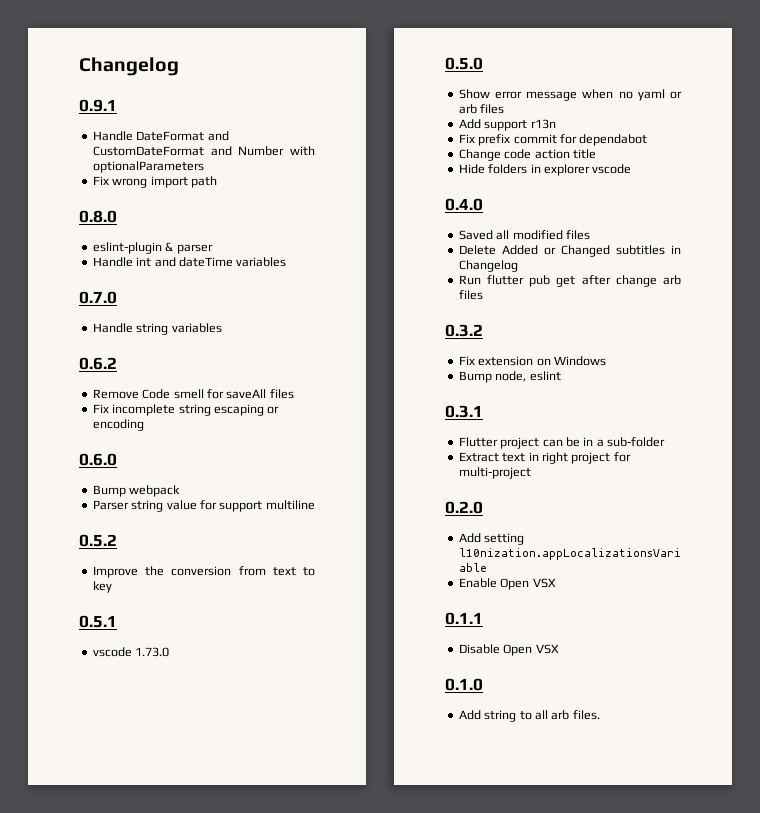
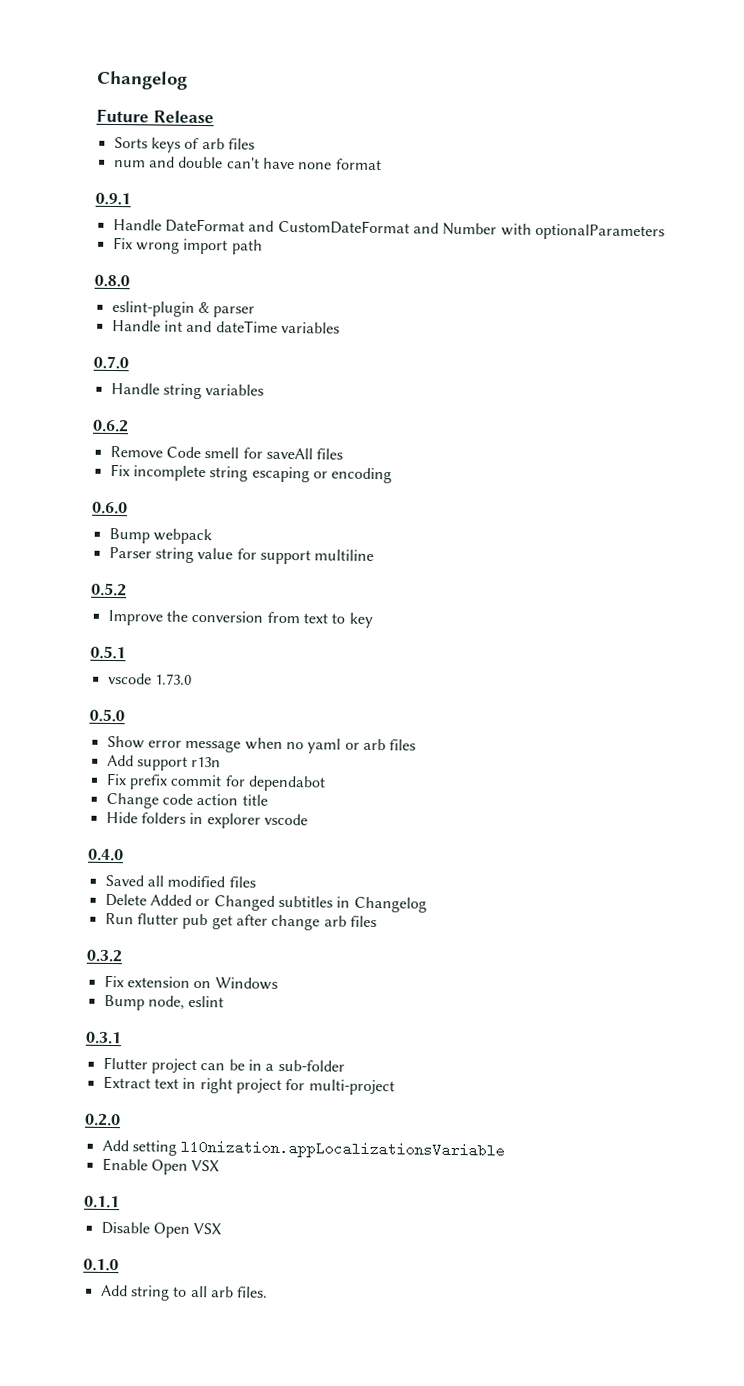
[79,57,179,76] Changelog -> [96,70,188,90] [96,108,214,124] [113,136,255,153] [113,156,382,171] Changelog // Future Release // Sorts keys of arb files // num and double can't have none format

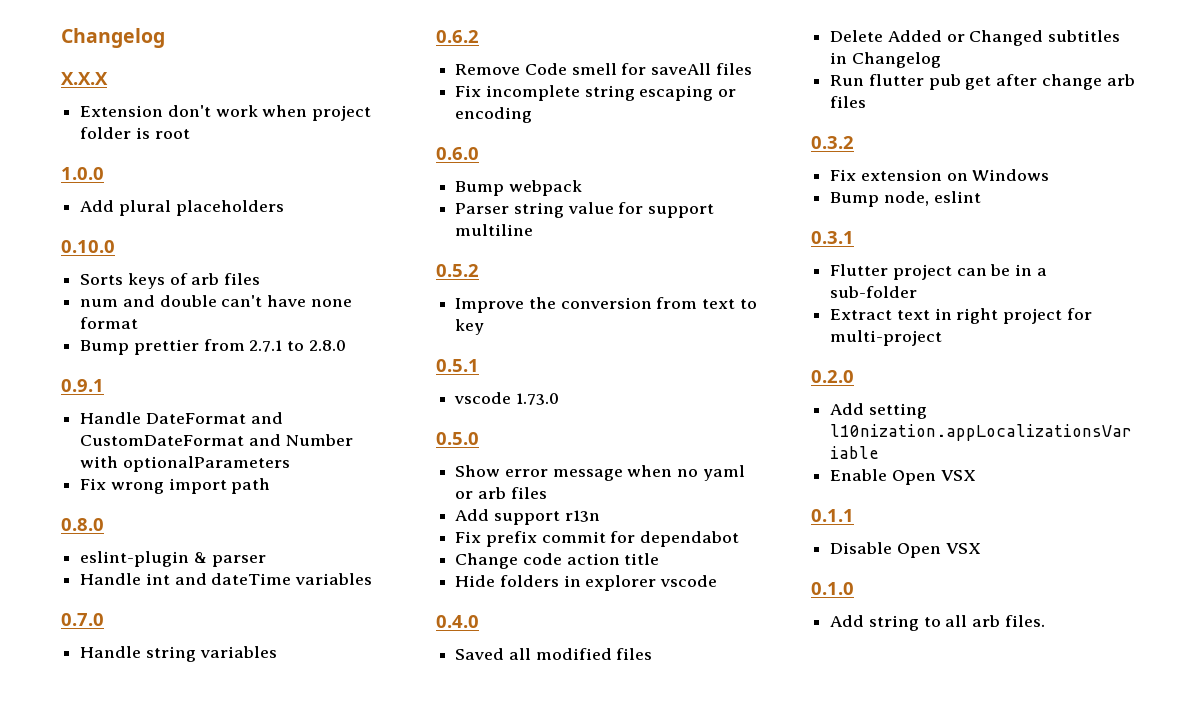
[96,70,188,90] [96,108,214,124] Changelog // Future Release -> [61,28,165,48] [61,72,108,85] [80,105,372,121] [80,127,190,139] [61,167,104,180] [80,200,284,216] [61,240,115,253] Changelog // X.X.X // Extension don't work when project folder is root // 1.0.0 // Add plural placeholders // 0.10.0
(382, 164) none -> [80,339,346,355] // Bump prettier from 2.7.1 to 2.8.0

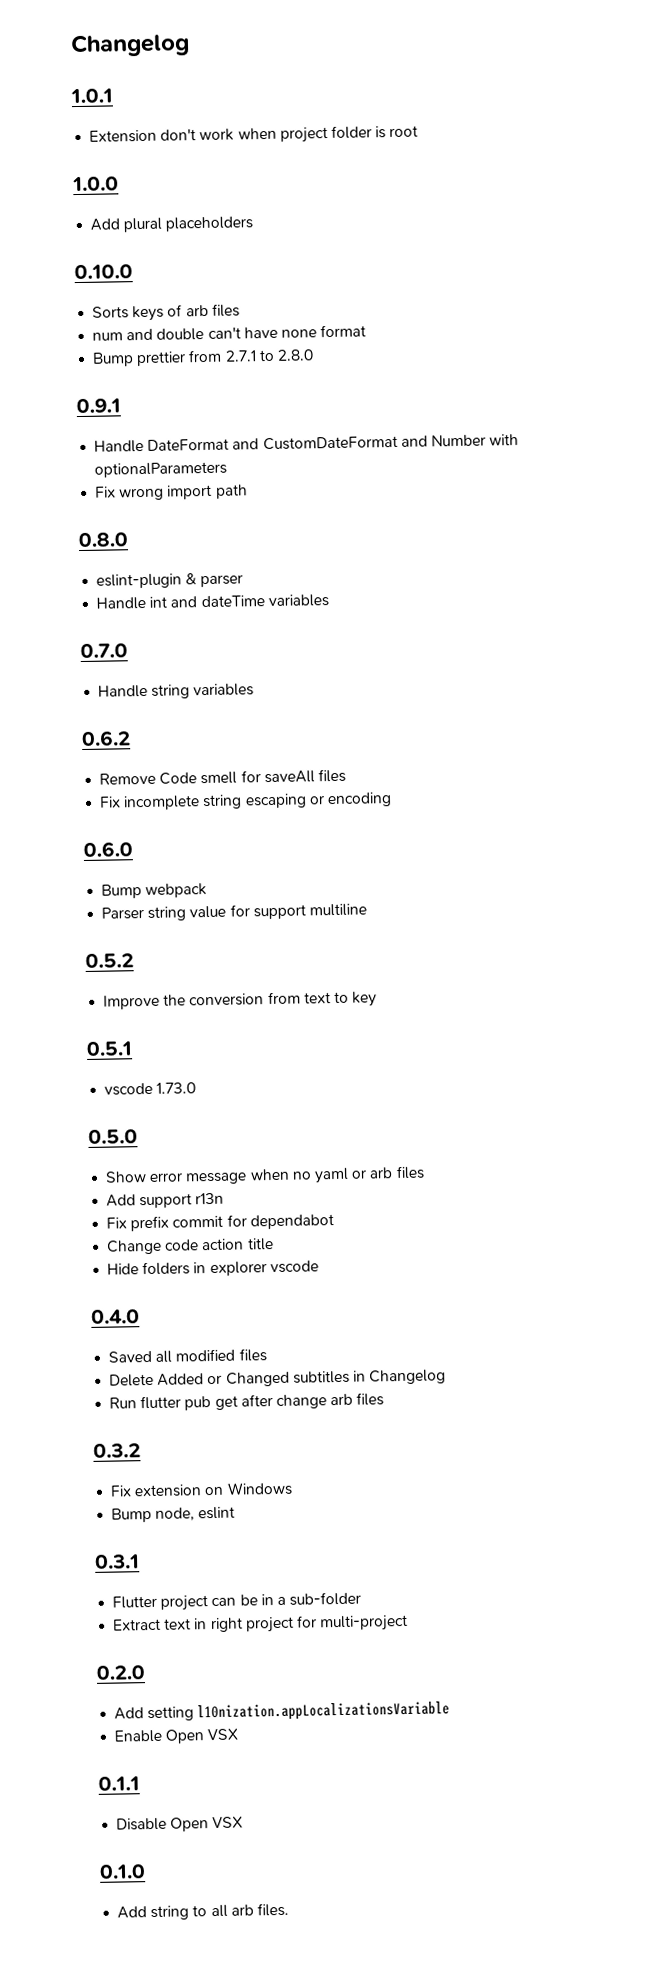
[61,28,165,48] [61,72,108,85] Changelog // X.X.X -> [70,33,190,58] [70,88,113,104] Changelog // 1.0.1

